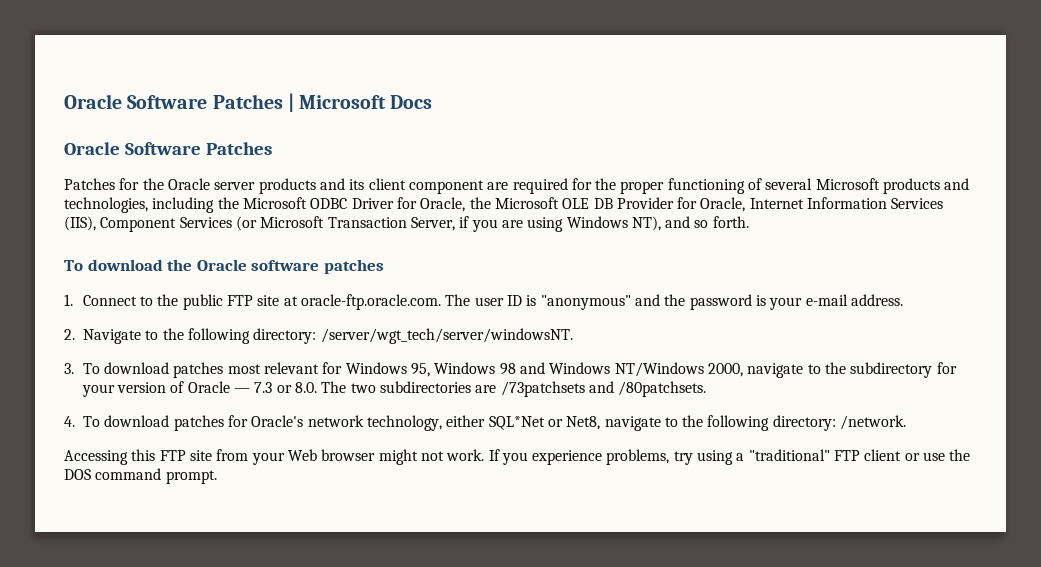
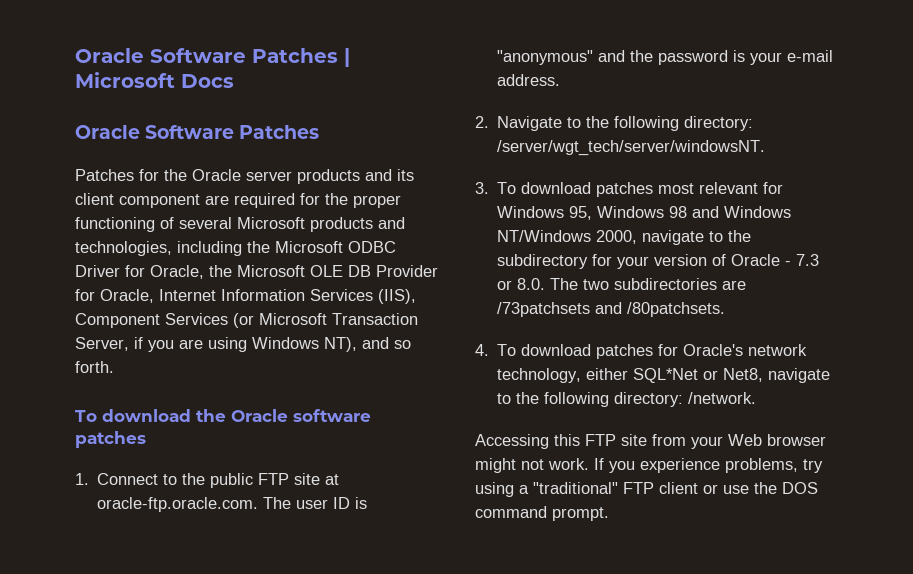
[234,388,251,393] — -> [785,261,792,266] -

